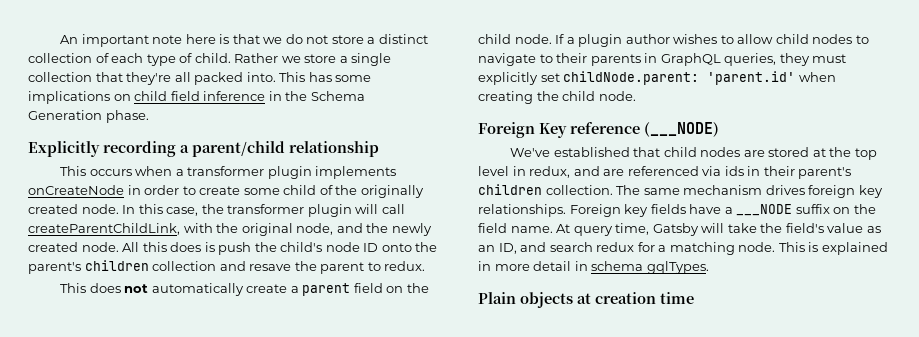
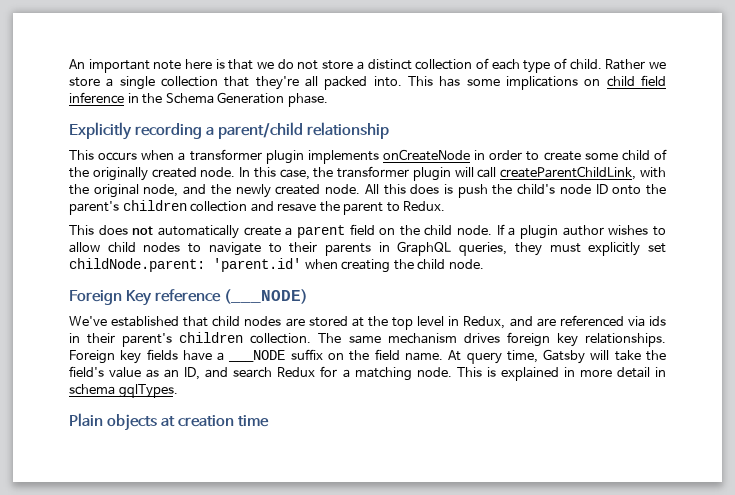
[384,261,426,271] redux. -> [403,201,446,211] Redux.
[529,166,571,178] redux, -> [463,316,506,329] Redux,
[596,242,635,252] redux -> [277,367,316,377] Redux

